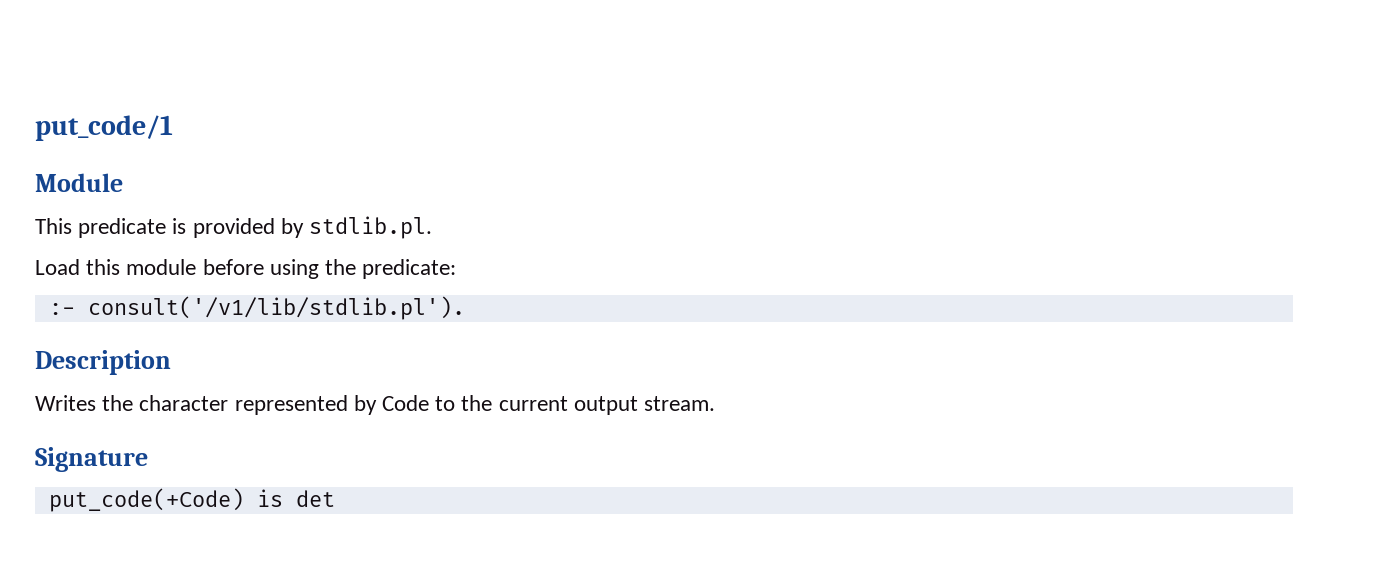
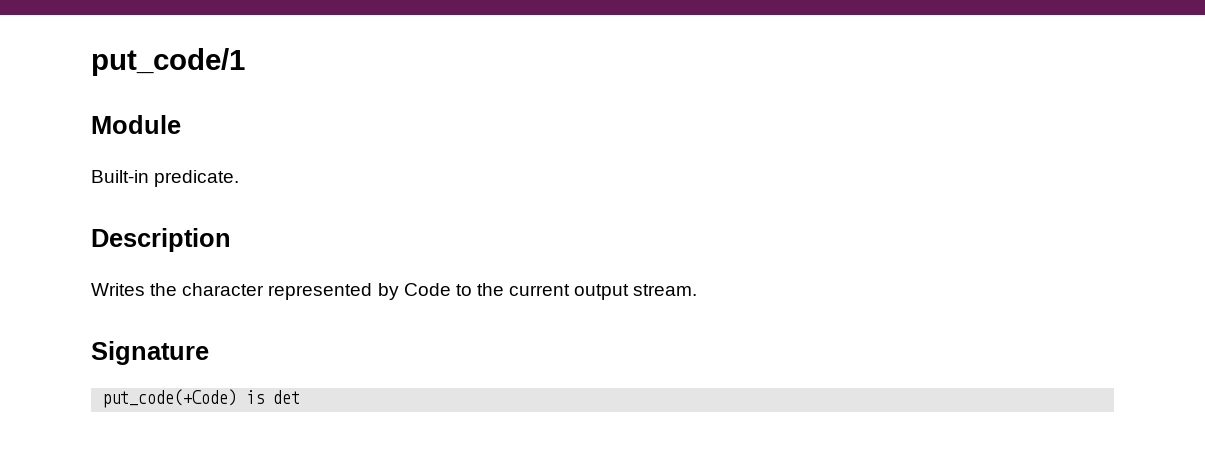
[35,216,433,239] [35,259,457,279] [48,296,465,320] This predicate is provided by stdlib.pl. // Load this module before using the predicate: // :- consult('/v1/lib/stdlib.pl'). -> [91,170,240,187] Built-in predicate.

